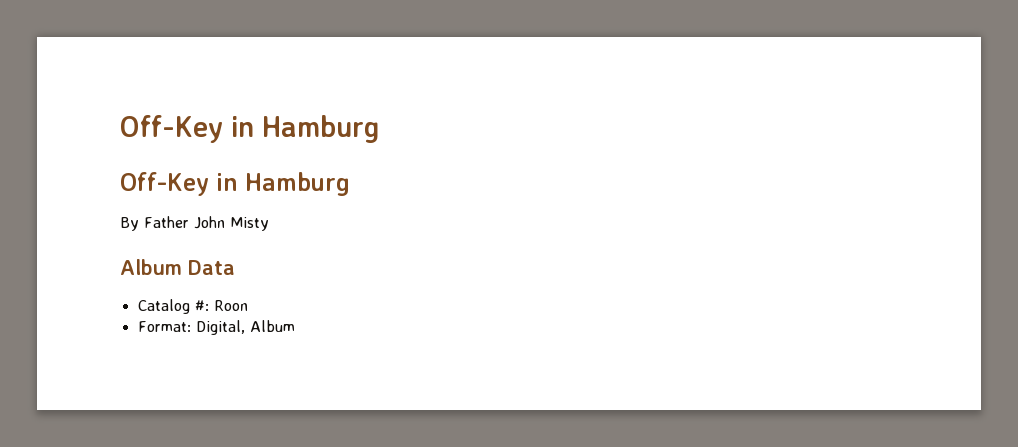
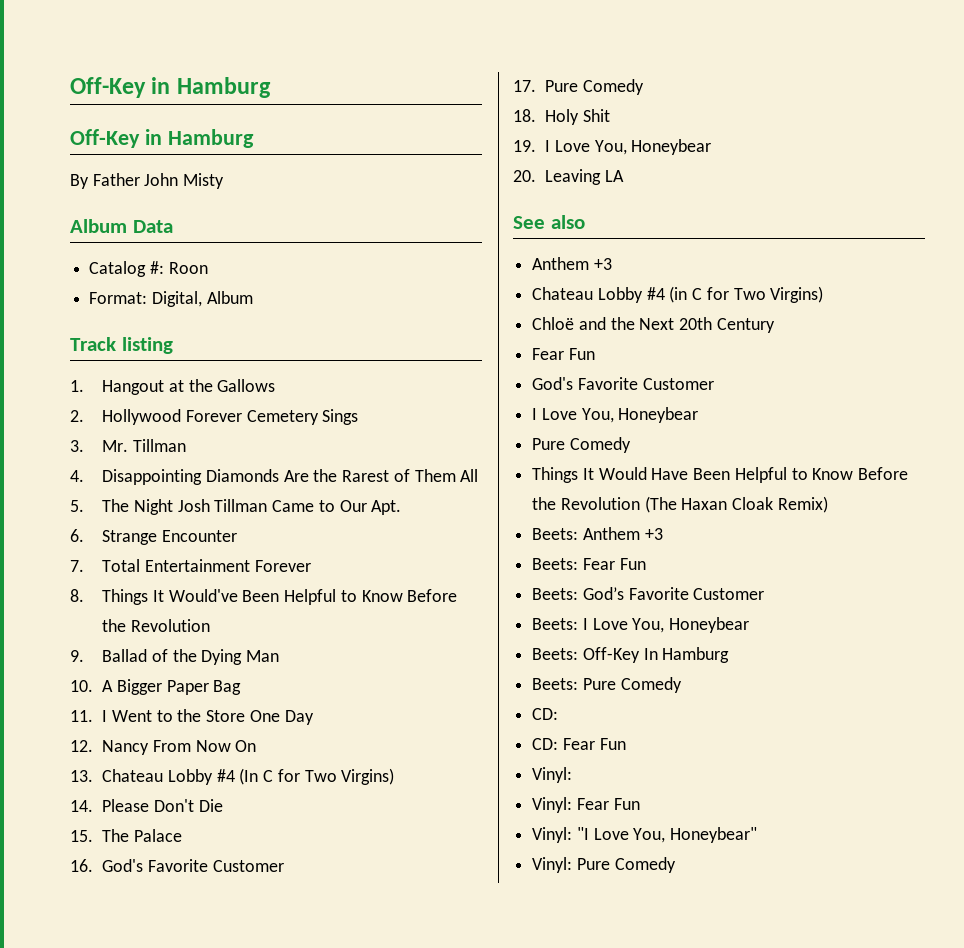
(295, 326) none -> [70,337,173,354] [70,379,276,395] [70,409,359,425] [70,439,186,452] [70,469,479,485] [70,499,402,515] [70,529,237,545] [70,559,311,572] [70,589,458,605] [102,619,210,632] [70,649,280,665] [70,679,242,695] [70,709,314,725] [70,740,257,755] [70,768,395,785] [70,799,223,812] [70,829,182,842] [70,859,284,872] [513,79,644,95] [513,109,610,125] [513,139,712,155] [513,169,624,185] [513,215,585,229] [532,257,612,270] [532,286,824,303] [532,317,775,333] [532,348,595,360] [532,377,714,390] [532,407,699,423] [532,437,631,453] [532,467,909,483] [532,496,828,513] [532,527,663,540] [532,558,646,570] [532,587,765,600] [532,617,750,633] [532,647,730,663] [532,677,682,693] [532,708,559,720] [532,738,626,750] [532,767,573,783] [532,797,640,813] [532,827,758,843] [532,857,676,873] // Track listing // 1. Hangout at the Gallows // 2. Hollywood Forever Cemetery Sings // 3. Mr. Tillman // 4. Disappointing Diamonds Are the Rarest of Them All // 5. The Night Josh Tillman Came to Our Apt. // 6. Strange Encounter // 7. Total Entertainment Forever // 8. Things It Would've Been Helpful to Know Before the Revolution // 9. Ballad of the Dying Man // 10. A Bigger Paper Bag // 11. I Went to the Store One Day // 12. Nancy From Now On // 13. Chateau Lobby #4 (In C for Two Virgins) // 14. Please Don't Die // 15. The Palace // 16. God's Favorite Customer // 17. Pure Comedy // 18. Holy Shit // 19. I Love You, Honeybear // 20. Leaving LA // See also // Anthem +3 // Chateau Lobby #4 (in C for Two Virgins) // Chloë and the Next 20th Century // Fear Fun // God's Favorite Customer // I Love You, Honeybear // Pure Comedy // Things It Would Have Been Helpful to Know Before the Revolution (The Haxan Cloak Remix) // Beets: Anthem +3 // Beets: Fear Fun // Beets: God’s Favorite Customer // Beets: I Love You, Honeybear // Beets: Off-Key In Hamburg // Beets: Pure Comedy // CD: // CD: Fear Fun // Vinyl: // Vinyl: Fear Fun // Vinyl: "I Love You, Honeybear" // Vinyl: Pure Comedy

